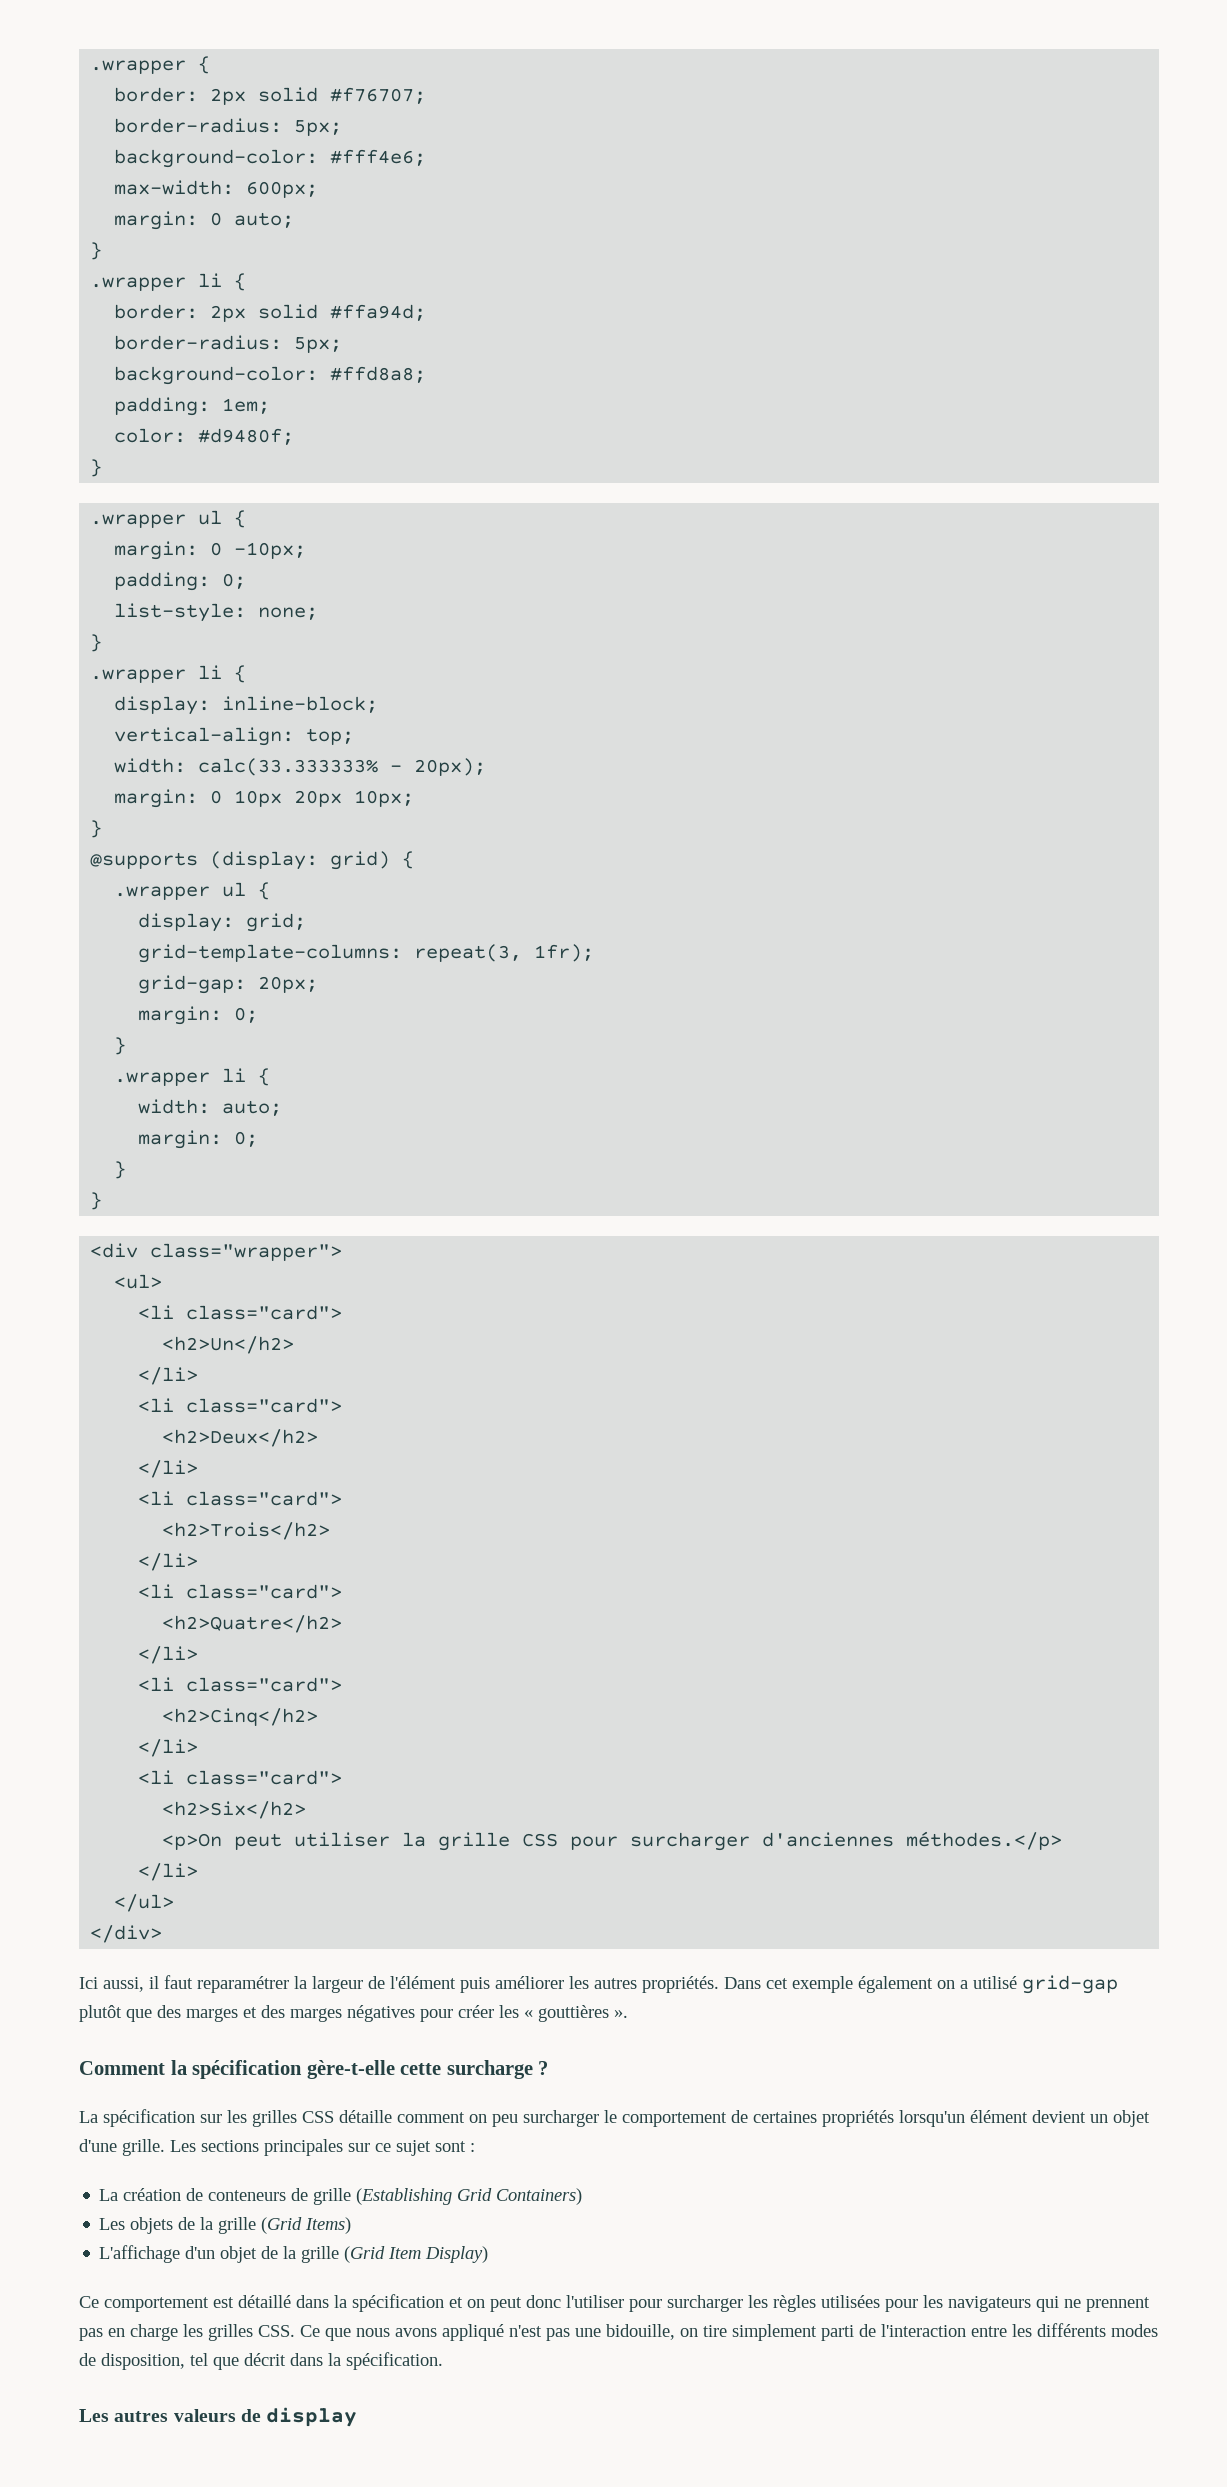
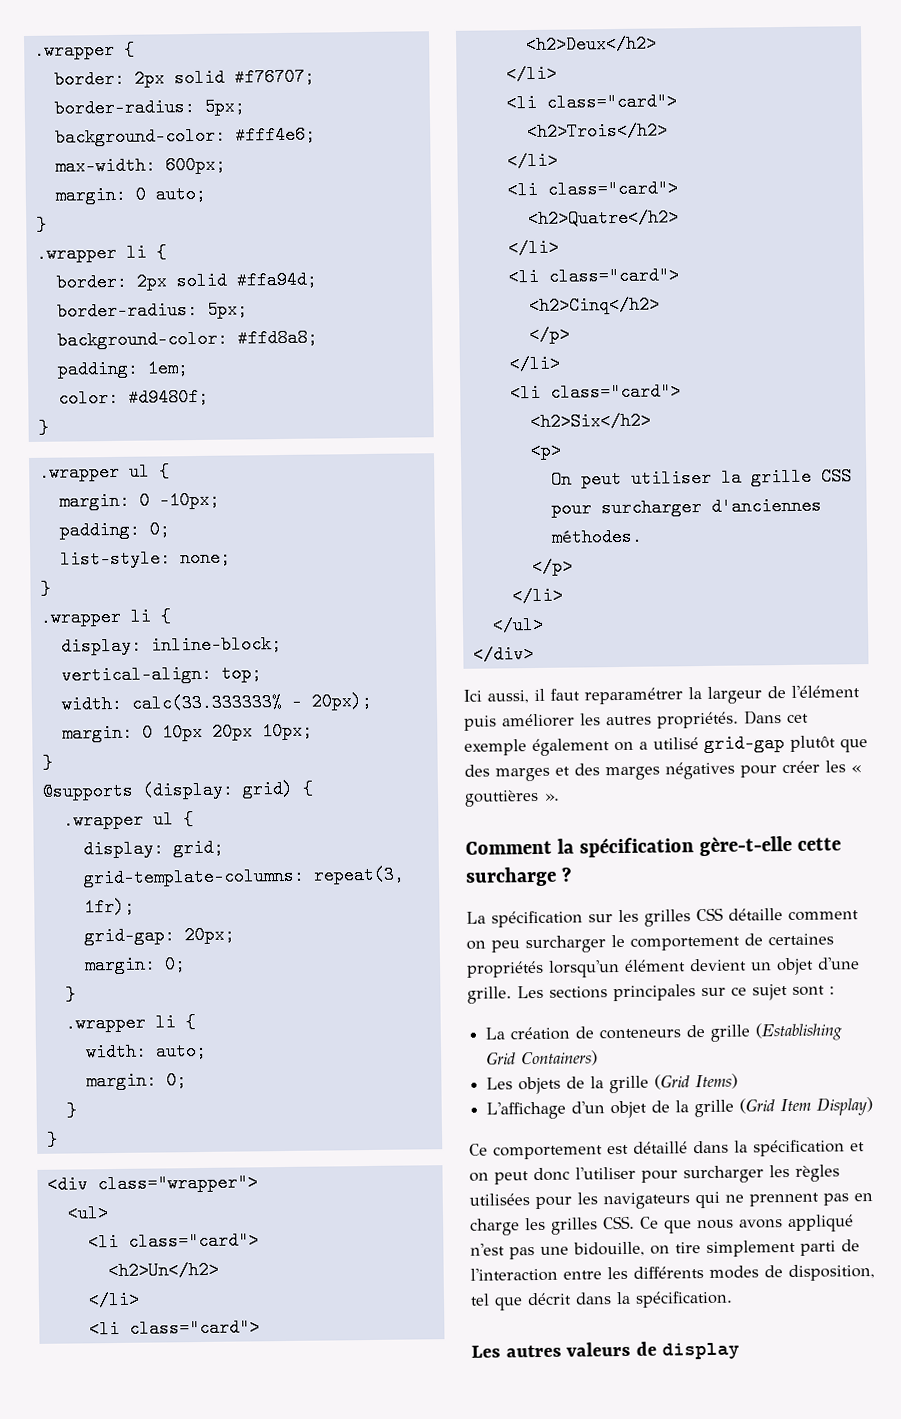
(319, 1717) none -> [528,325,570,345] // </p>
[162,1833,223,1850] <p>On -> [529,441,562,461] [550,470,572,489] <p> // On
[906,1831,1063,1850] méthodes.</p> -> [550,527,643,547] [531,557,573,577] méthodes. // </p>

